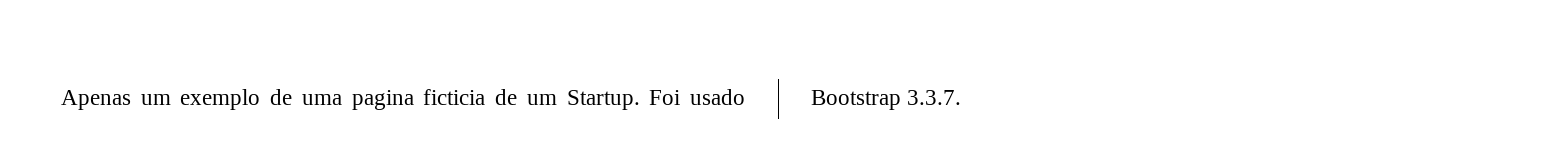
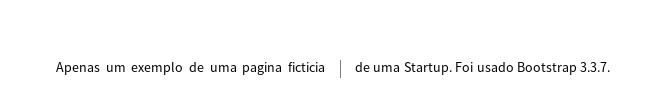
[526,94,557,105] um -> [373,65,401,72] uma

